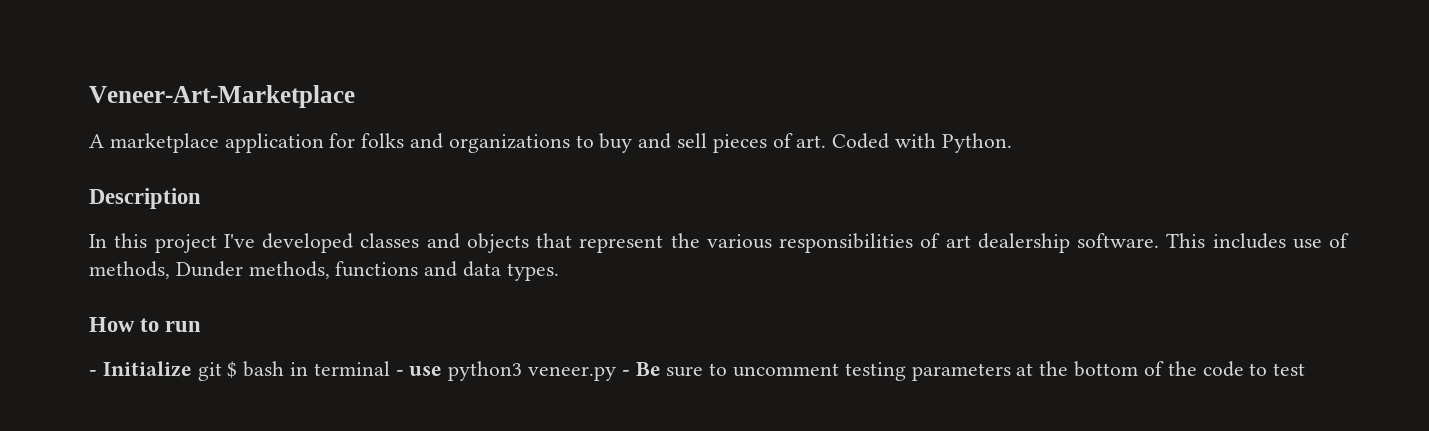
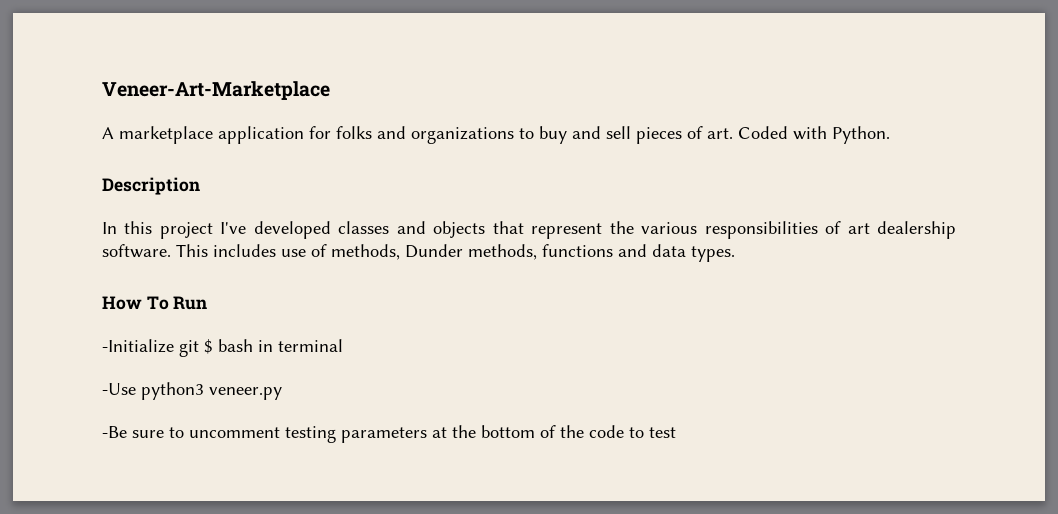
[140,318,202,332] [89,361,192,377] to run // - Initialize -> [146,296,208,310] [102,339,174,353] To Run // -Initialize
[395,366,443,376] - use -> [102,383,136,395] // -Use
[621,362,661,376] - Be -> [102,426,127,438] // -Be

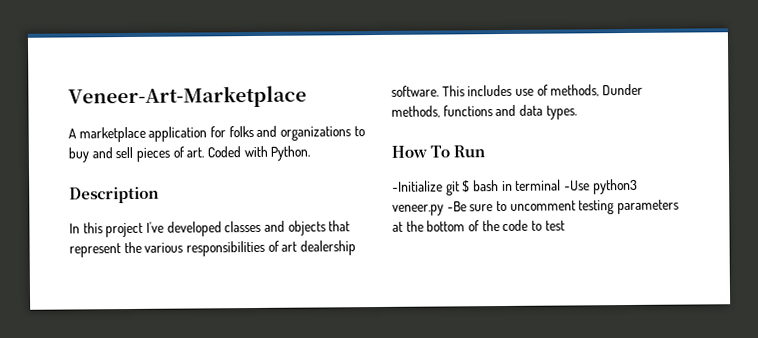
(343, 345) // -> (562, 185) none
(282, 393) // -> (444, 210) none

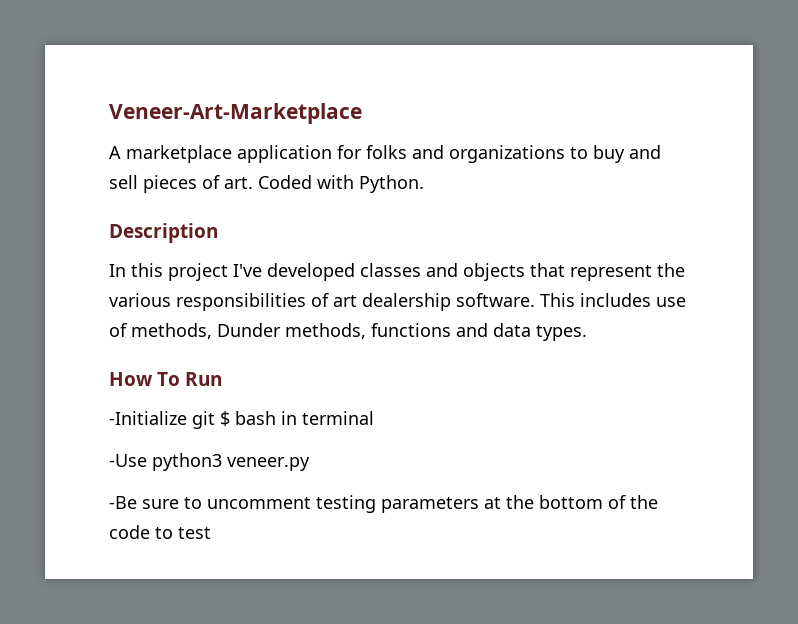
(562, 185) none -> (374, 418) //
(444, 210) none -> (310, 464) //

